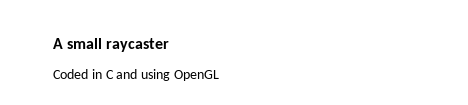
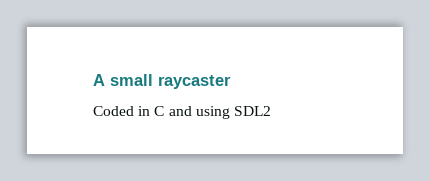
[173,70,219,81] OpenGL -> [233,106,271,116] SDL2

